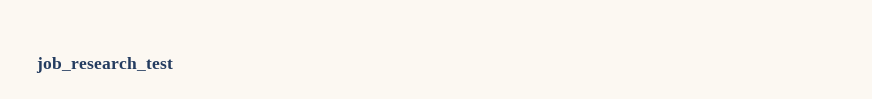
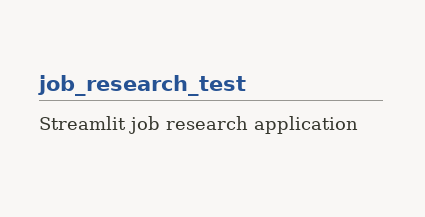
(173, 65) none -> [39,116,358,134] // Streamlit job research application

